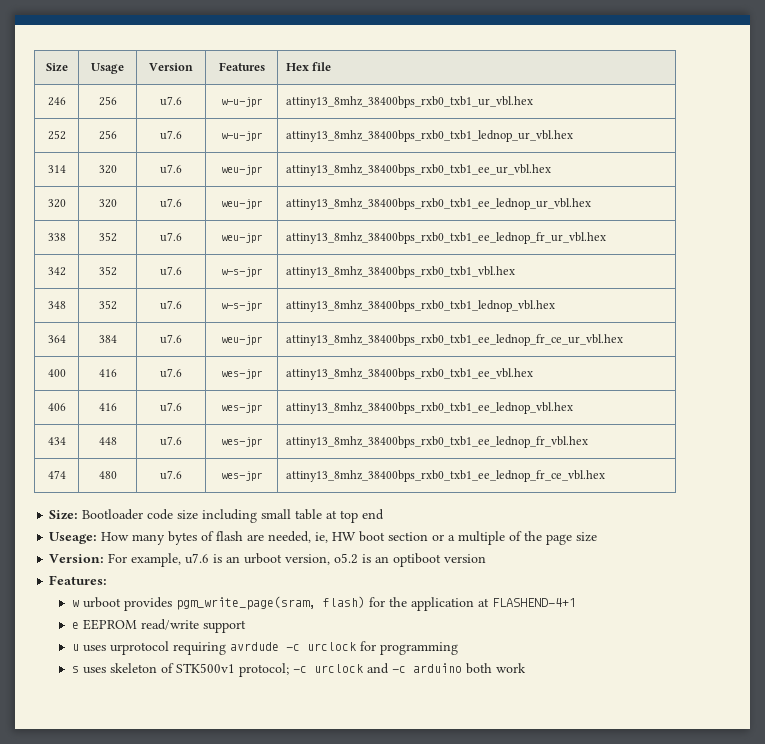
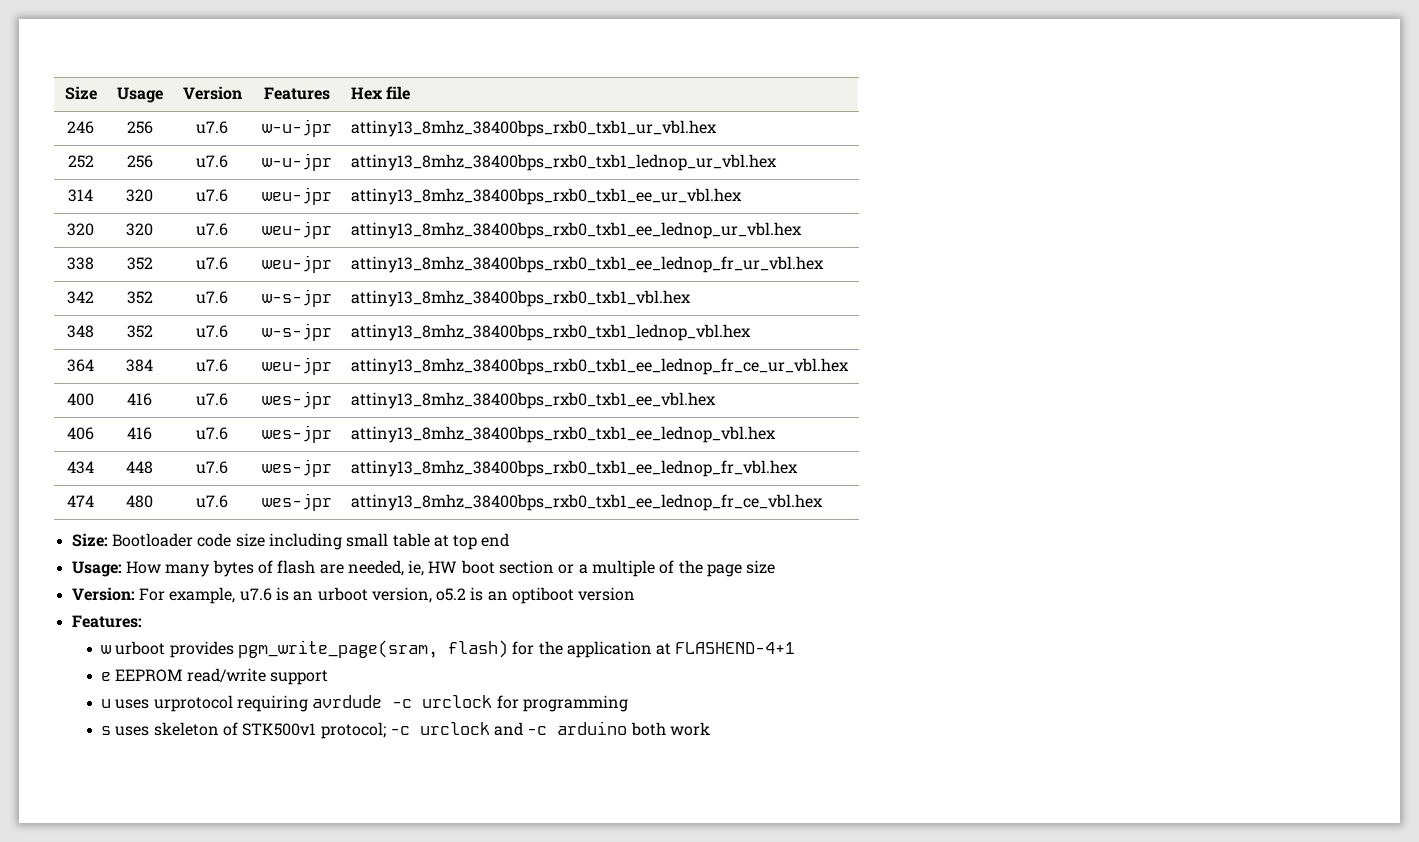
[49,532,98,544] Useage: -> [71,561,122,577] Usage:

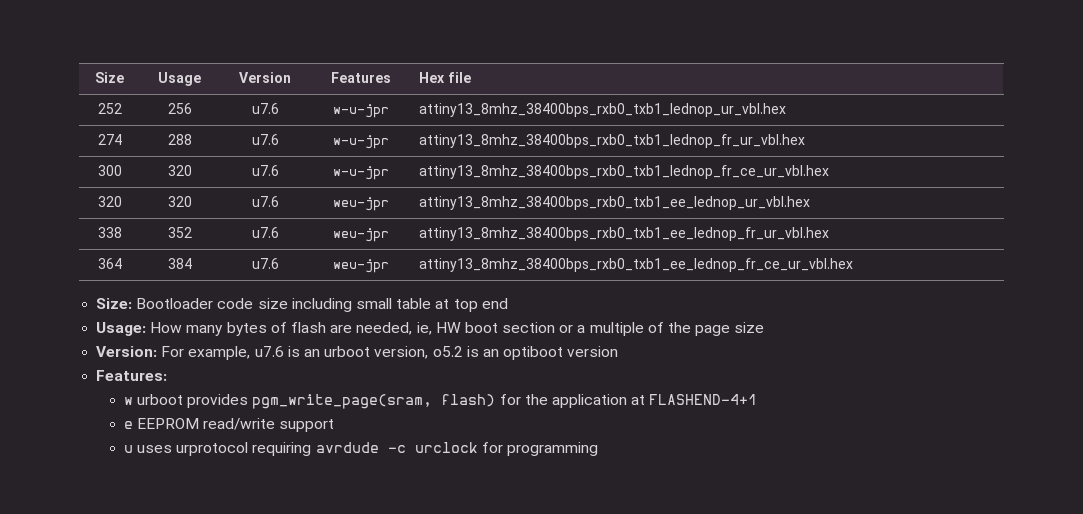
[67,121,94,134] [126,121,153,134] [196,121,228,134] [261,119,332,137] [350,120,717,137] // 246 | 256 | u7.6 | w-u-jpr | attiny13_8mhz_38400bps_rxb0_txb1_ur_vbl.hex -> (472, 77) none
[68,189,93,202] [126,189,153,202] [196,189,228,202] [261,187,332,205] [350,188,742,205] 314 | 320 | u7.6 | weu-jpr | attiny13_8mhz_38400bps_rxb0_txb1_ee_ur_vbl.hex -> [97,134,122,145] [167,134,192,145] [251,134,279,145] [333,135,389,149] [419,134,806,148] [97,165,122,176] [167,165,192,176] [251,165,279,176] [333,166,389,180] [419,165,830,179] 274 | 288 | u7.6 | w-u-jpr | attiny13_8mhz_38400bps_rxb0_txb1_lednop_fr_ur_vbl.hex // 300 | 320 | u7.6 | w-u-jpr | attiny13_8mhz_38400bps_rxb0_txb1_lednop_fr_ce_ur_vbl.hex
[67,291,94,304] [126,291,153,304] [196,291,228,304] [261,289,332,307] [350,290,691,307] [67,325,94,338] [126,325,153,338] [196,325,228,338] [261,323,332,341] [350,324,751,341] // 342 | 352 | u7.6 | w-s-jpr | attiny13_8mhz_38400bps_rxb0_txb1_vbl.hex // 348 | 352 | u7.6 | w-s-jpr | attiny13_8mhz_38400bps_rxb0_txb1_lednop_vbl.hex -> (830, 234) none
[67,393,94,406] [127,393,152,406] [196,393,228,406] [261,391,332,409] [350,392,716,409] [67,427,94,440] [127,427,152,440] [196,427,228,440] [261,425,332,443] [350,426,776,443] [67,461,94,474] [126,461,153,474] [196,461,228,474] [261,459,332,477] [350,460,798,477] [67,495,94,507] [126,495,153,508] [196,495,228,508] [261,493,332,511] [350,494,823,511] // 400 | 416 | u7.6 | wes-jpr | attiny13_8mhz_38400bps_rxb0_txb1_ee_vbl.hex // 406 | 416 | u7.6 | wes-jpr | attiny13_8mhz_38400bps_rxb0_txb1_ee_lednop_vbl.hex // 434 | 448 | u7.6 | wes-jpr | attiny13_8mhz_38400bps_rxb0_txb1_ee_lednop_fr_vbl.hex // 474 | 480 | u7.6 | wes-jpr | attiny13_8mhz_38400bps_rxb0_txb1_ee_lednop_fr_ce_vbl.hex -> (854, 265) none
[100,721,711,739] // s uses skeleton of STK500v1 protocol; -c urclock and -c arduino both work -> (598, 449) none

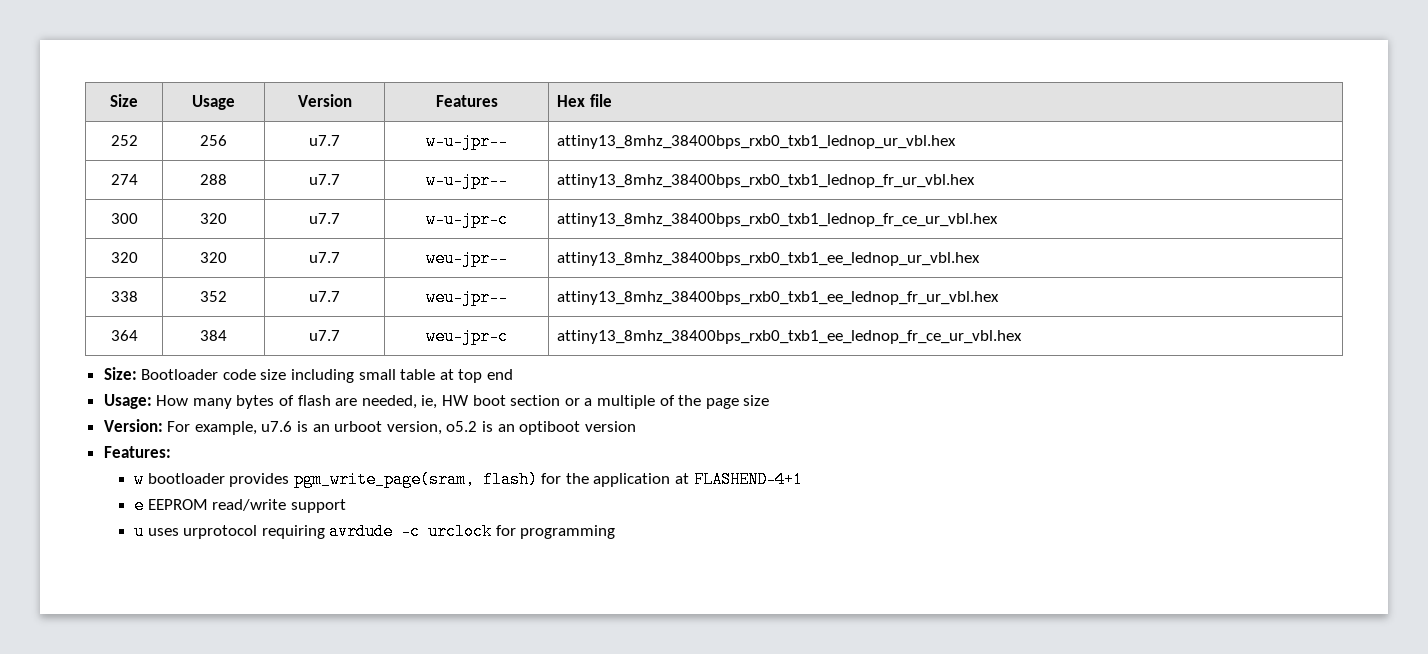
[251,103,279,114] [333,104,389,118] u7.6 | w-u-jpr -> [309,135,340,146] [426,133,508,150] u7.7 | w-u-jpr--
[251,134,279,145] [333,135,389,149] u7.6 | w-u-jpr -> [309,174,340,185] [426,172,508,189] u7.7 | w-u-jpr--
[251,165,279,176] [333,166,389,180] u7.6 | w-u-jpr -> [309,213,340,224] [426,211,508,228] u7.7 | w-u-jpr-c
[251,196,279,207] [333,197,389,211] u7.6 | weu-jpr -> [309,252,340,263] [426,250,508,267] u7.7 | weu-jpr--
[251,227,279,238] [333,228,389,242] u7.6 | weu-jpr -> [309,291,340,302] [426,289,508,306] u7.7 | weu-jpr--
[251,258,279,269] [333,259,389,273] u7.6 | weu-jpr -> [309,330,340,341] [426,328,508,345] u7.7 | weu-jpr-c
[137,394,184,405] urboot -> [147,473,225,484] bootloader

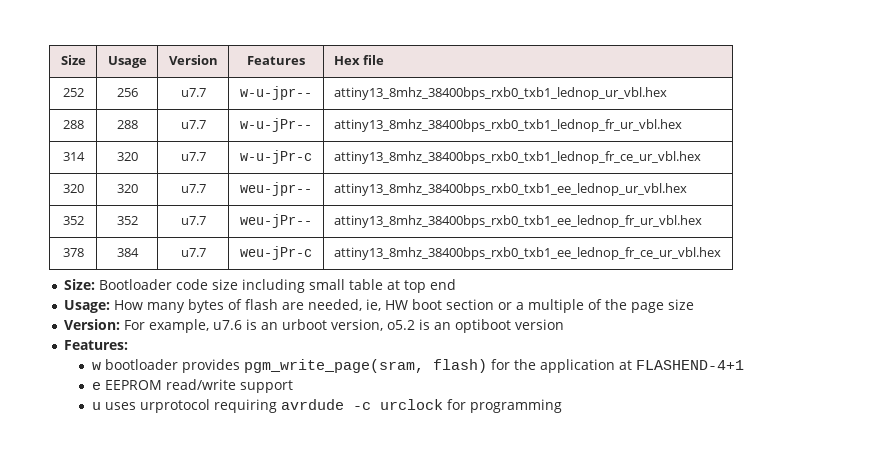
[110,174,138,185] 274 -> [62,120,84,129] 288
[426,172,508,189] w-u-jpr-- -> [240,118,312,132] w-u-jPr--
[110,213,138,224] [200,213,227,224] [309,213,340,224] [426,211,508,228] 300 | 320 | u7.7 | w-u-jpr-c -> [62,152,85,161] [116,152,138,161] [180,152,206,161] [240,150,312,164] 314 | 320 | u7.7 | w-u-jPr-c
[110,291,138,302] 338 -> [62,216,84,225] 352
[426,289,508,306] weu-jpr-- -> [240,214,312,228] weu-jPr--
[110,330,138,341] 364 -> [62,248,84,257] 378
[426,328,508,345] weu-jpr-c -> [240,246,312,260] weu-jPr-c

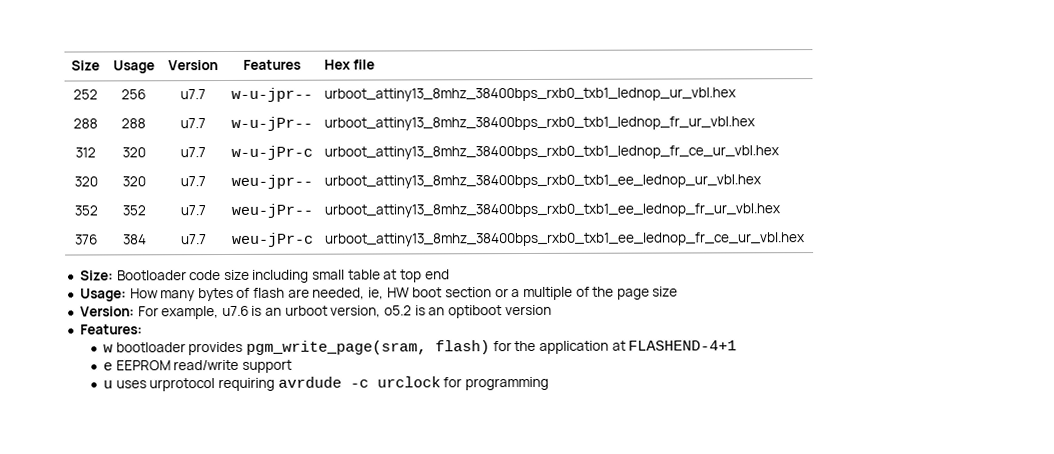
[333,87,667,100] attiny13_8mhz_38400bps_rxb0_txb1_lednop_ur_vbl.hex -> [324,87,737,102] urboot_attiny13_8mhz_38400bps_rxb0_txb1_lednop_ur_vbl.hex
[333,119,682,132] [62,152,85,161] attiny13_8mhz_38400bps_rxb0_txb1_lednop_fr_ur_vbl.hex // 314 -> [324,116,756,131] [75,147,96,158] urboot_attiny13_8mhz_38400bps_rxb0_txb1_lednop_fr_ur_vbl.hex // 312
[333,151,701,164] attiny13_8mhz_38400bps_rxb0_txb1_lednop_fr_ce_ur_vbl.hex -> [324,145,780,160] urboot_attiny13_8mhz_38400bps_rxb0_txb1_lednop_fr_ce_ur_vbl.hex
[333,183,687,196] attiny13_8mhz_38400bps_rxb0_txb1_ee_lednop_ur_vbl.hex -> [324,174,762,189] urboot_attiny13_8mhz_38400bps_rxb0_txb1_ee_lednop_ur_vbl.hex
[333,215,702,228] [62,248,84,257] attiny13_8mhz_38400bps_rxb0_txb1_ee_lednop_fr_ur_vbl.hex // 378 -> [324,203,781,218] [75,234,98,245] urboot_attiny13_8mhz_38400bps_rxb0_txb1_ee_lednop_fr_ur_vbl.hex // 376
[333,247,721,260] attiny13_8mhz_38400bps_rxb0_txb1_ee_lednop_fr_ce_ur_vbl.hex -> [325,232,806,247] urboot_attiny13_8mhz_38400bps_rxb0_txb1_ee_lednop_fr_ce_ur_vbl.hex

